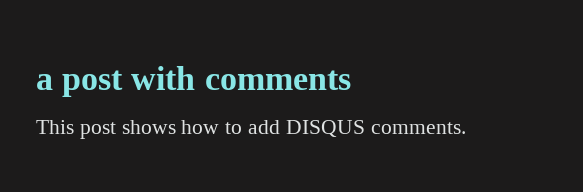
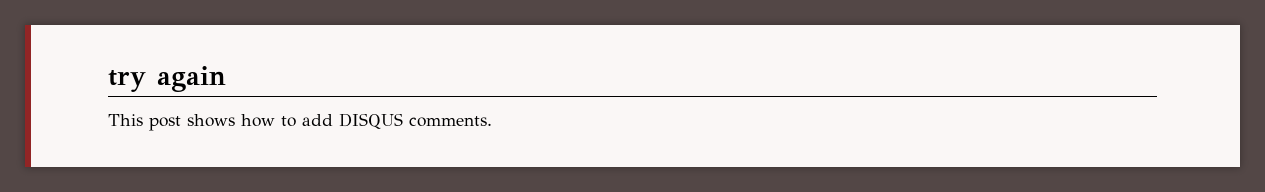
[36,66,351,97] a post with comments -> [108,66,226,92] try again

